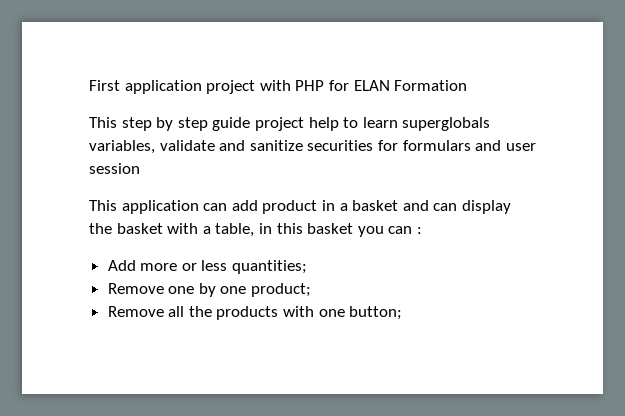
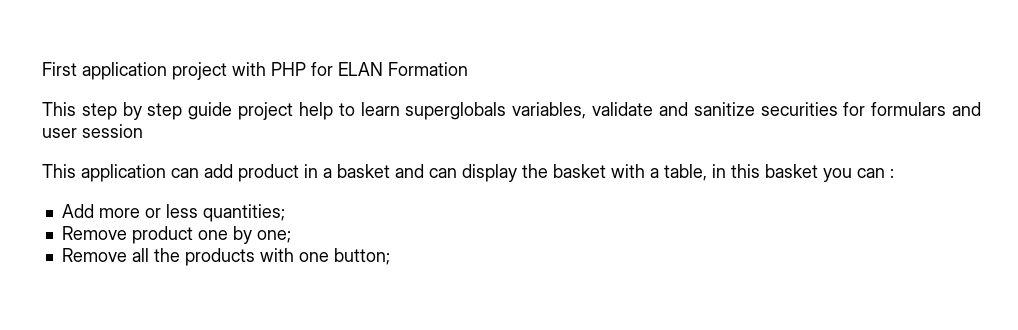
(164, 288) none -> [131,226,193,244] product
[220,283,312,297] one product; -> [256,230,291,243] one;

